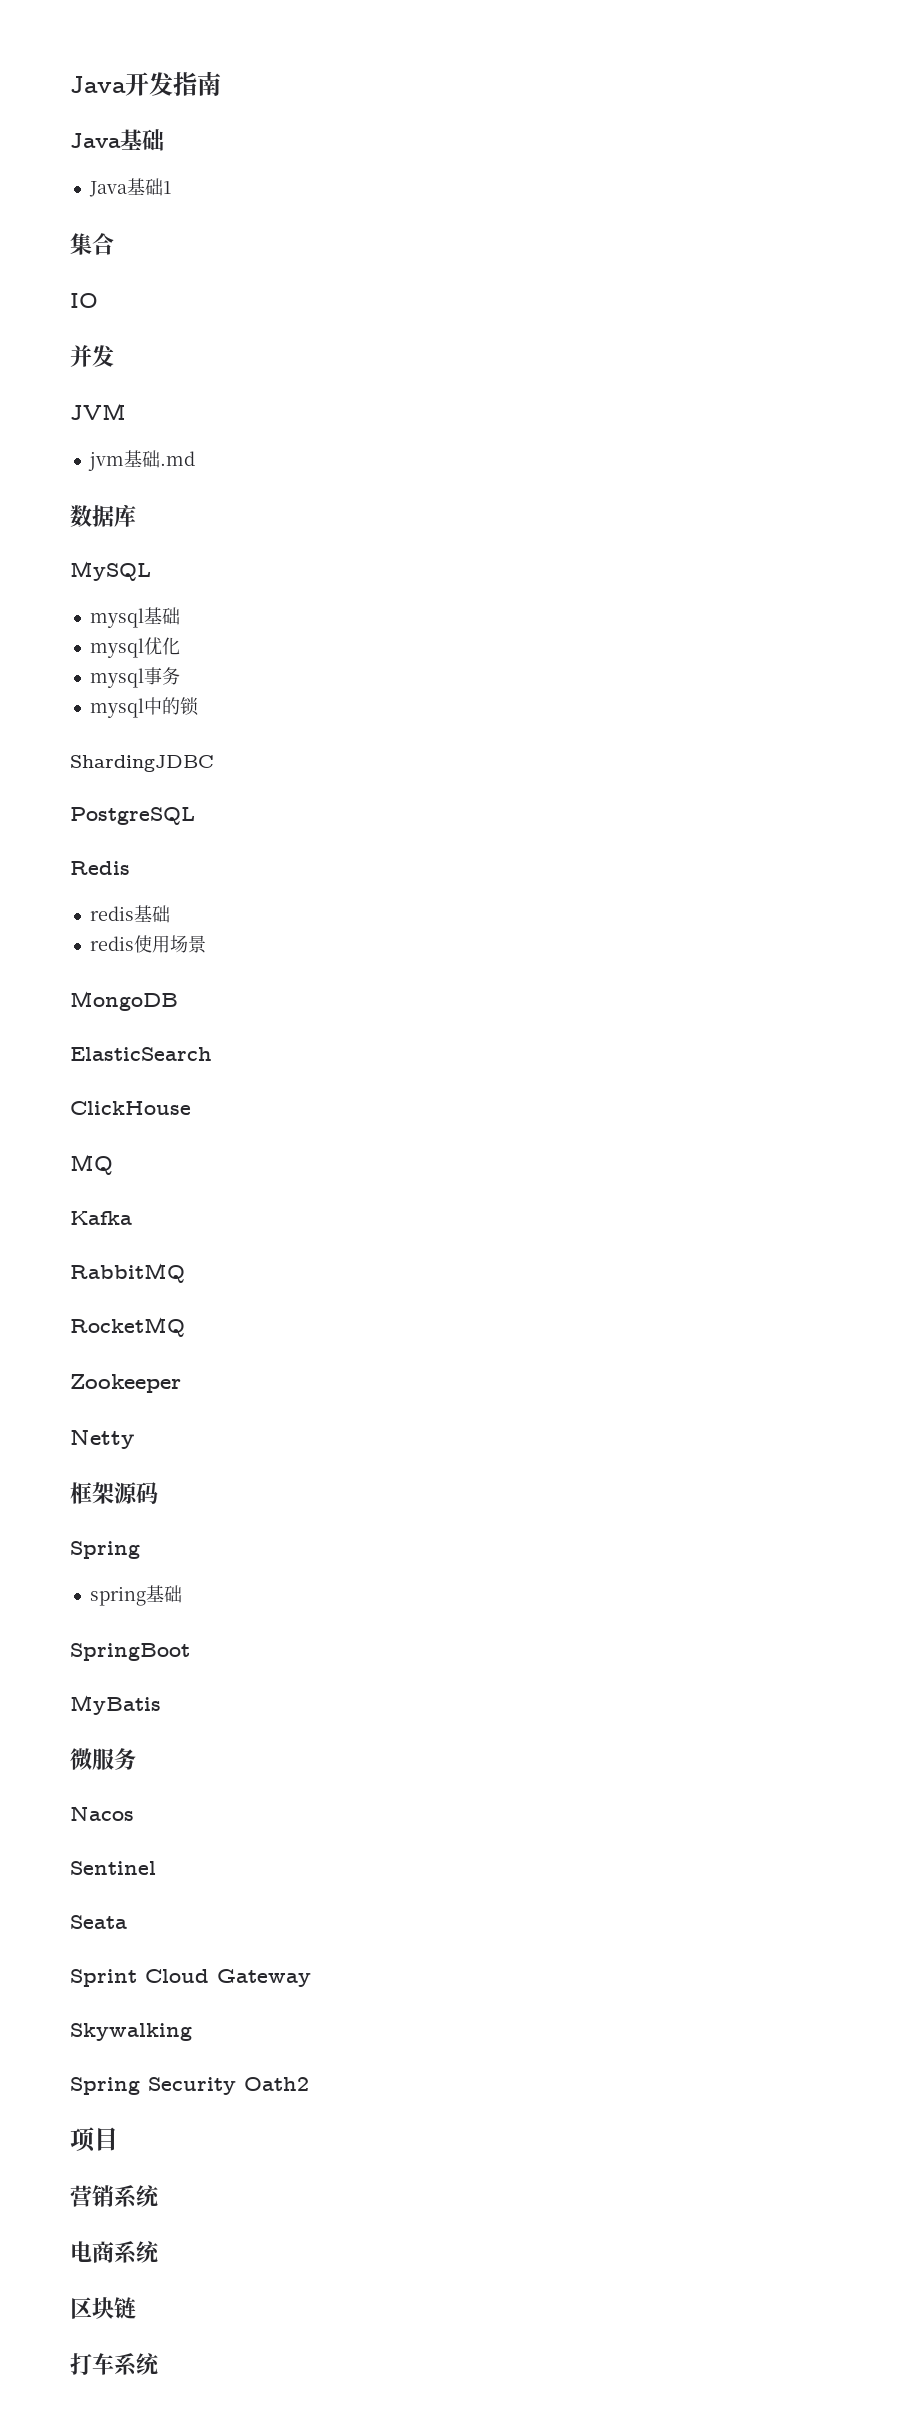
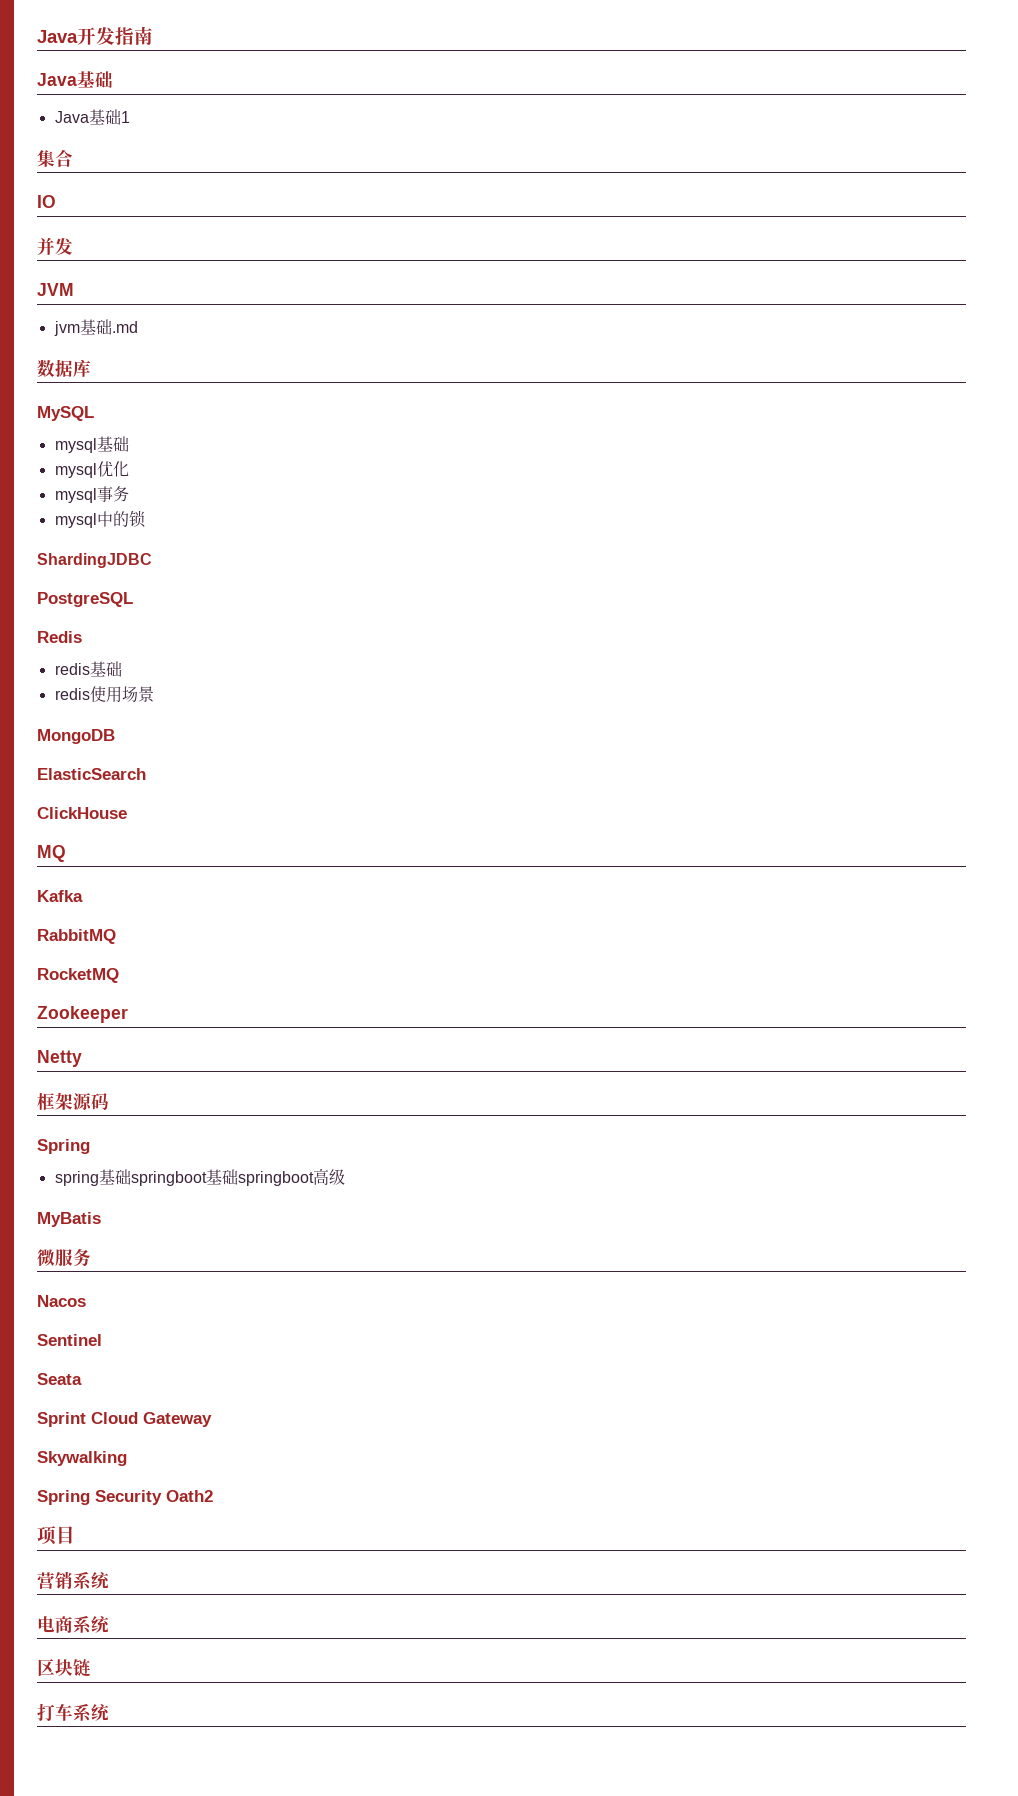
[70,1643,190,1661] // SpringBoot -> [130,1168,345,1186] springboot基础springboot高级

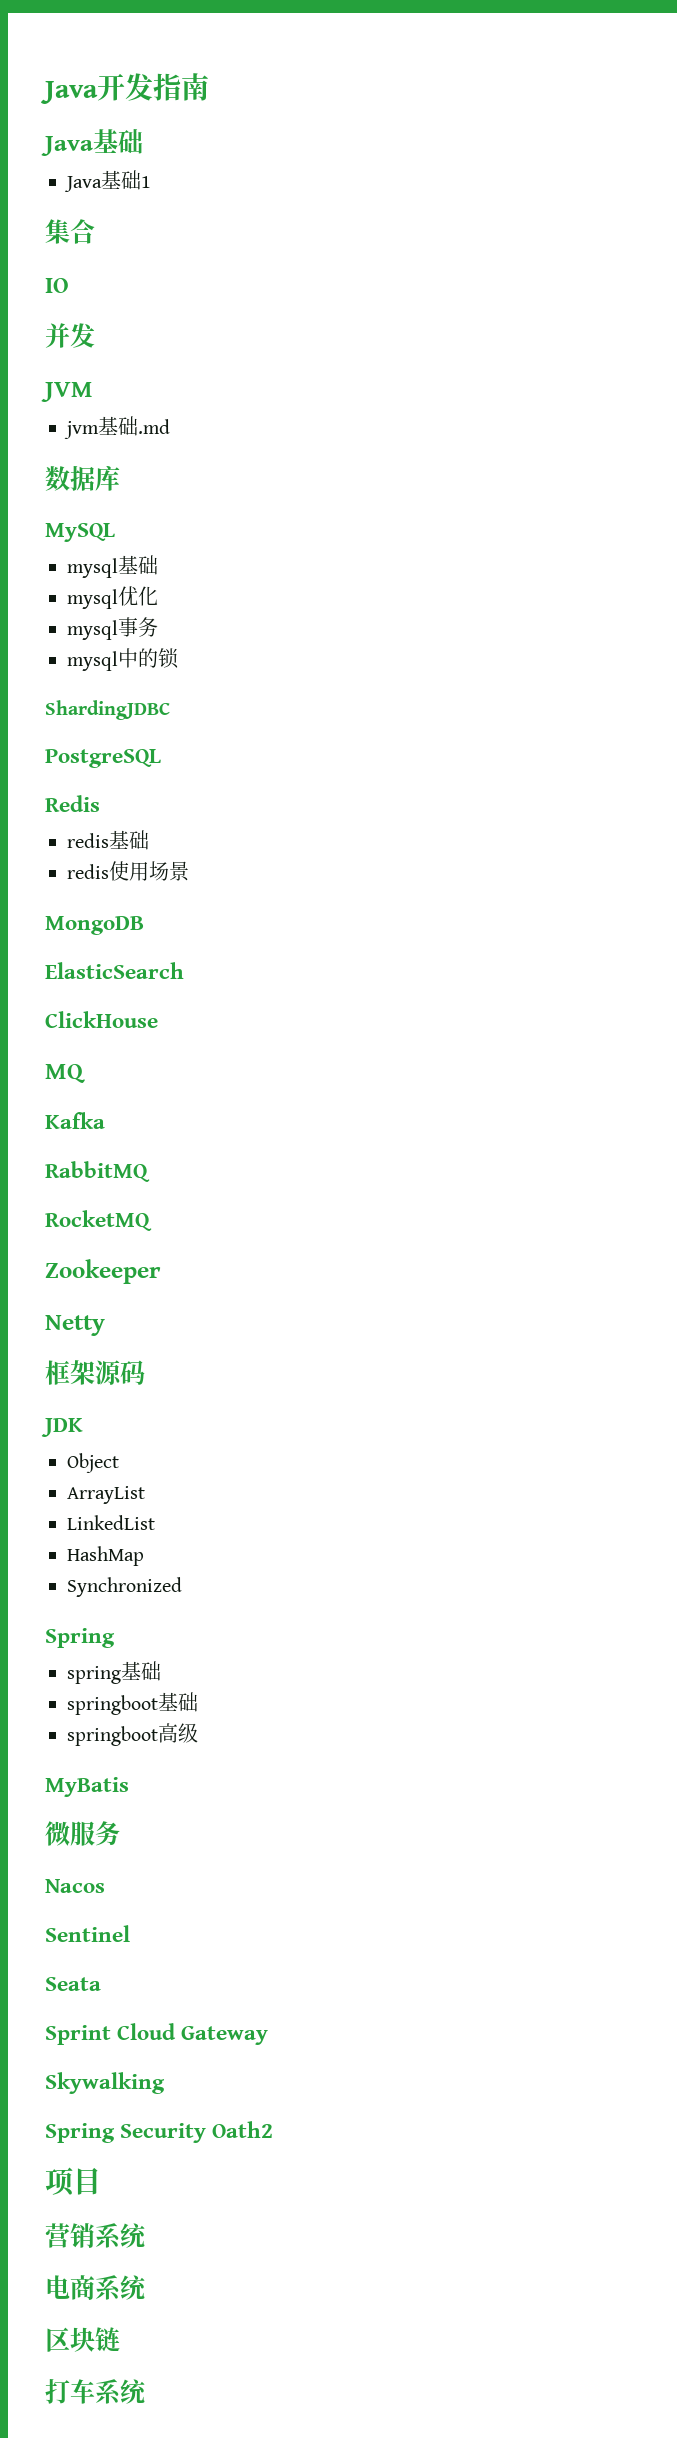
(109, 1101) none -> [41,1418,83,1437] [67,1453,119,1473] [67,1486,145,1504] [67,1515,155,1530] [67,1546,144,1566] [67,1577,182,1597] // JDK // Object // ArrayList // LinkedList // HashMap // Synchronized
(131, 1177) none -> (161, 1671) //
(238, 1177) none -> (198, 1702) //

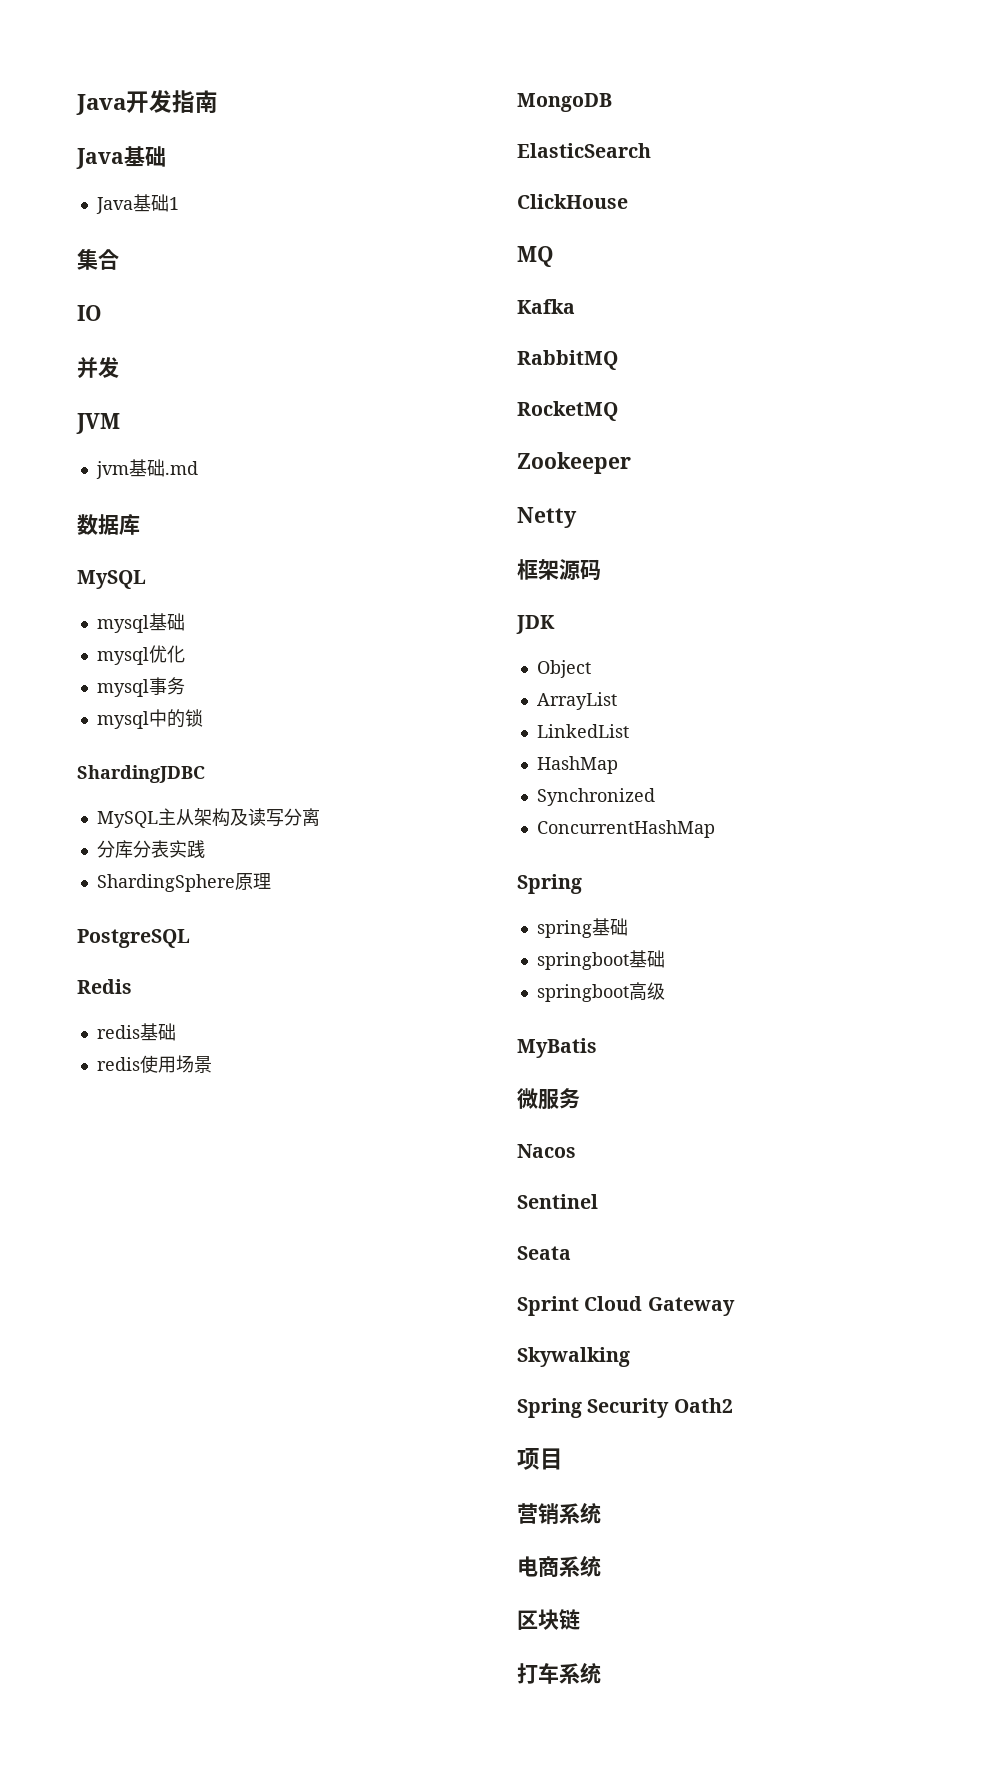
(170, 710) none -> [96,808,320,828] [96,840,205,858] [96,873,271,892] // MySQL主从架构及读写分离 // 分库分表实践 // ShardingSphere原理
(182, 1587) none -> [536,820,715,838] // ConcurrentHashMap

